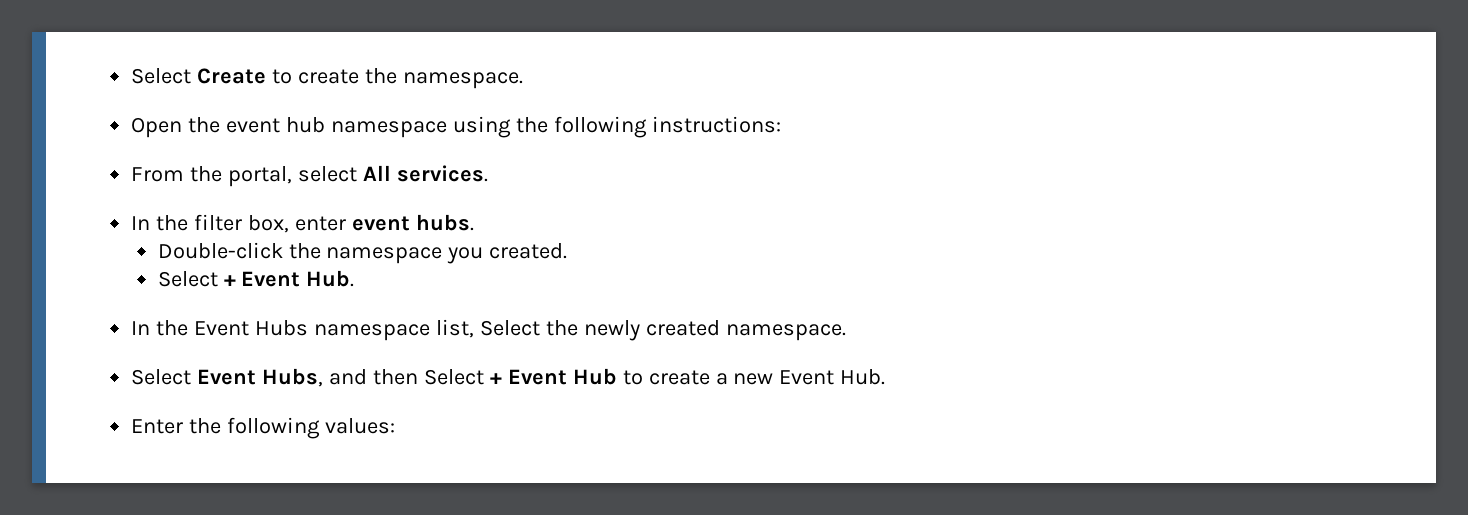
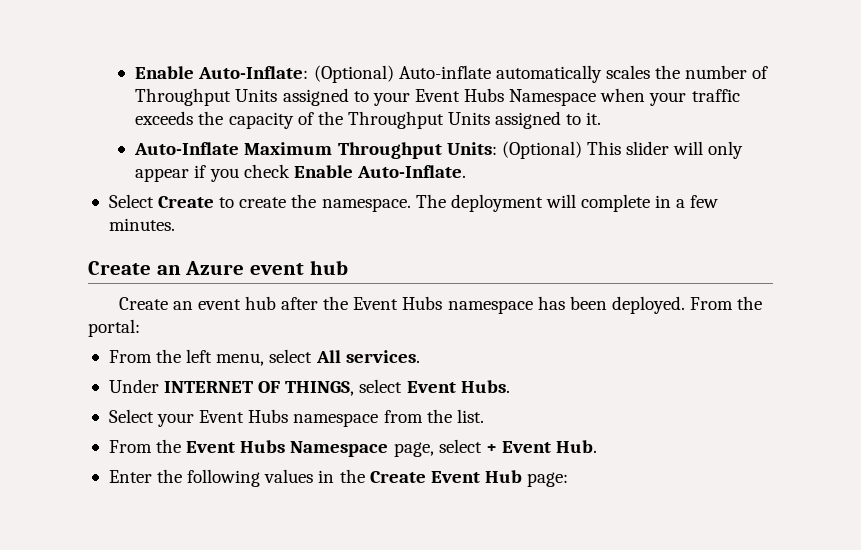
(131, 76) none -> [135,65,769,83] [135,88,740,106] [135,111,602,129] [134,141,744,159] [135,164,466,182] Enable Auto-Inflate: (Optional) Auto-inflate automatically scales the number of Throughput Units assigned to your Event Hubs Namespace when your traffic exceeds the capacity of the Throughput Units assigned to it. // Auto-Inflate Maximum Throughput Units: (Optional) This slider will only appear if you check Enable Auto-Inflate. //
[131,116,781,138] [131,166,293,187] // Open the event hub namespace using the following instructions: // From the portal, -> [415,194,719,212] [108,218,175,231] [88,260,348,275] [118,296,763,314] [88,319,140,337] [108,349,265,366] The deployment will complete in a few minutes. // Create an Azure event hub // Create an event hub after the Event Hubs namespace has been deployed. From the portal: // From the left menu,
[131,214,474,233] [157,242,568,264] [157,270,355,287] [131,319,846,341] [131,368,886,387] [131,417,396,439] In the filter box, enter event hubs. // Double-click the namespace you created. // Select + Event Hub. // In the Event Hubs namespace list, Select the newly created namespace. // Select Event Hubs, and then Select + Event Hub to create a new Event Hub. // Enter the following values: -> [108,379,510,396] [108,409,484,427] [108,439,598,457] [108,469,569,487] Under INTERNET OF THINGS, select Event Hubs. // Select your Event Hubs namespace from the list. // From the Event Hubs Namespace page, select + Event Hub. // Enter the following values in the Create Event Hub page:

